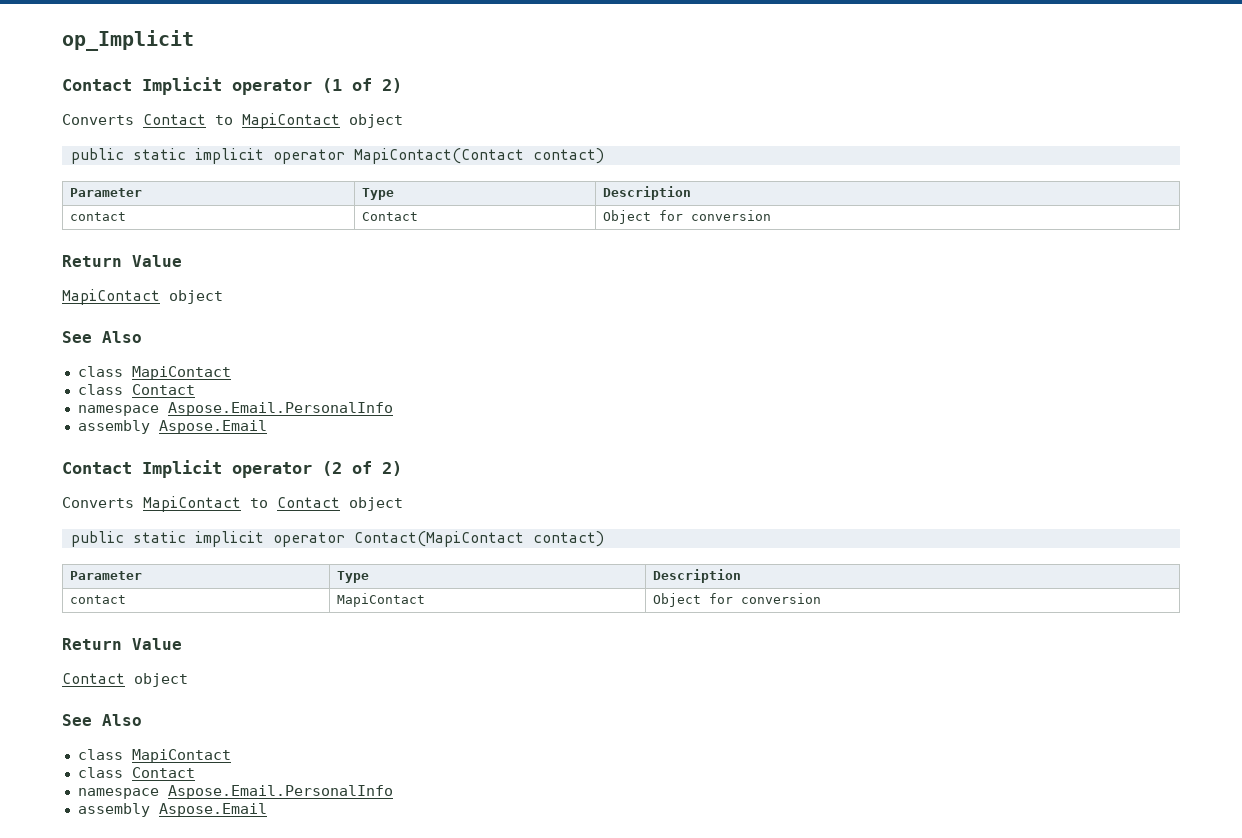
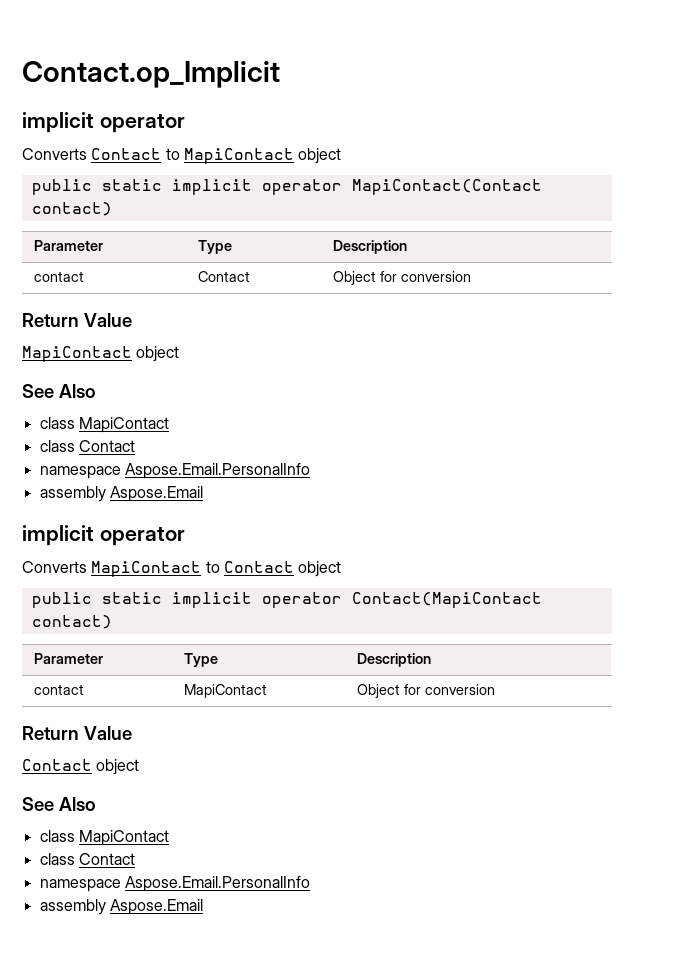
[62,30,194,51] [62,77,402,95] op_Implicit // Contact Implicit operator (1 of 2) -> [22,61,280,88] [22,112,185,133] Contact.op_Implicit // implicit operator
[62,460,402,478] Contact Implicit operator (2 of 2) -> [22,525,185,546] implicit operator

